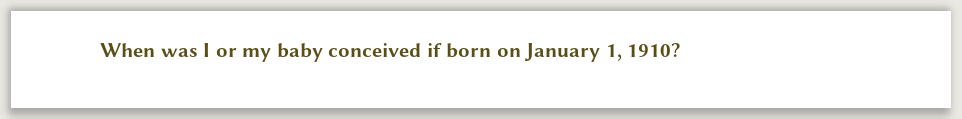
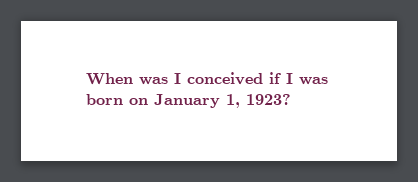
[215,43,442,62] or my baby conceived if -> [187,72,328,85] conceived if I was
[627,43,682,57] 1910? -> [246,94,291,105] 1923?

